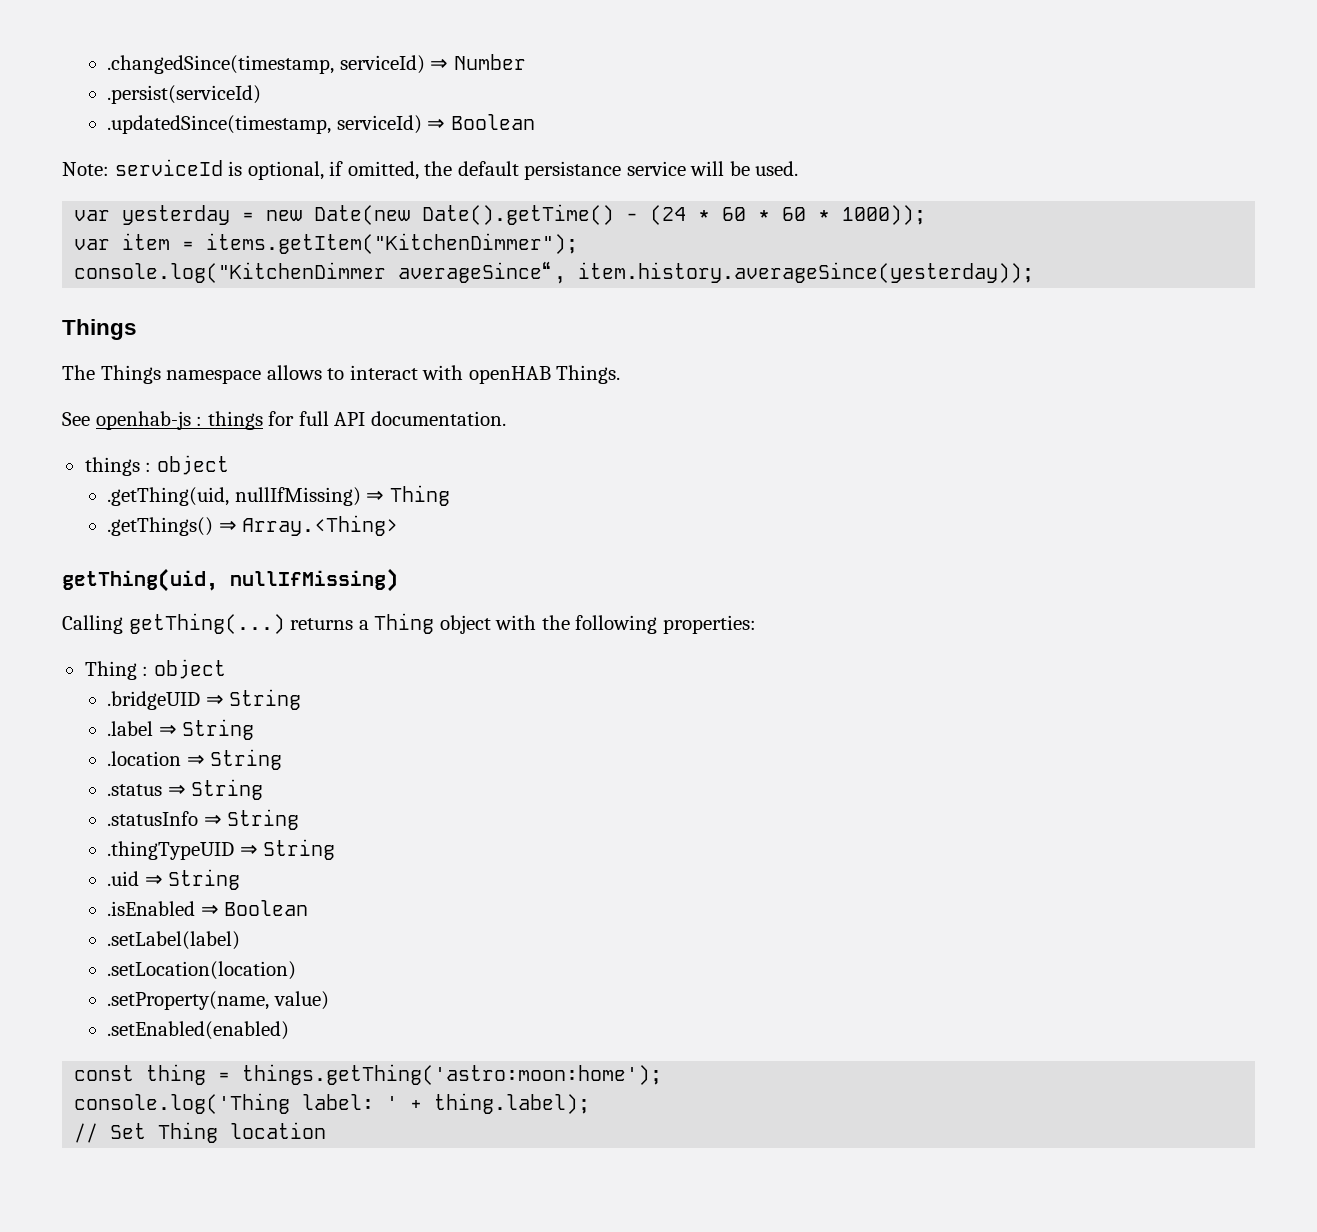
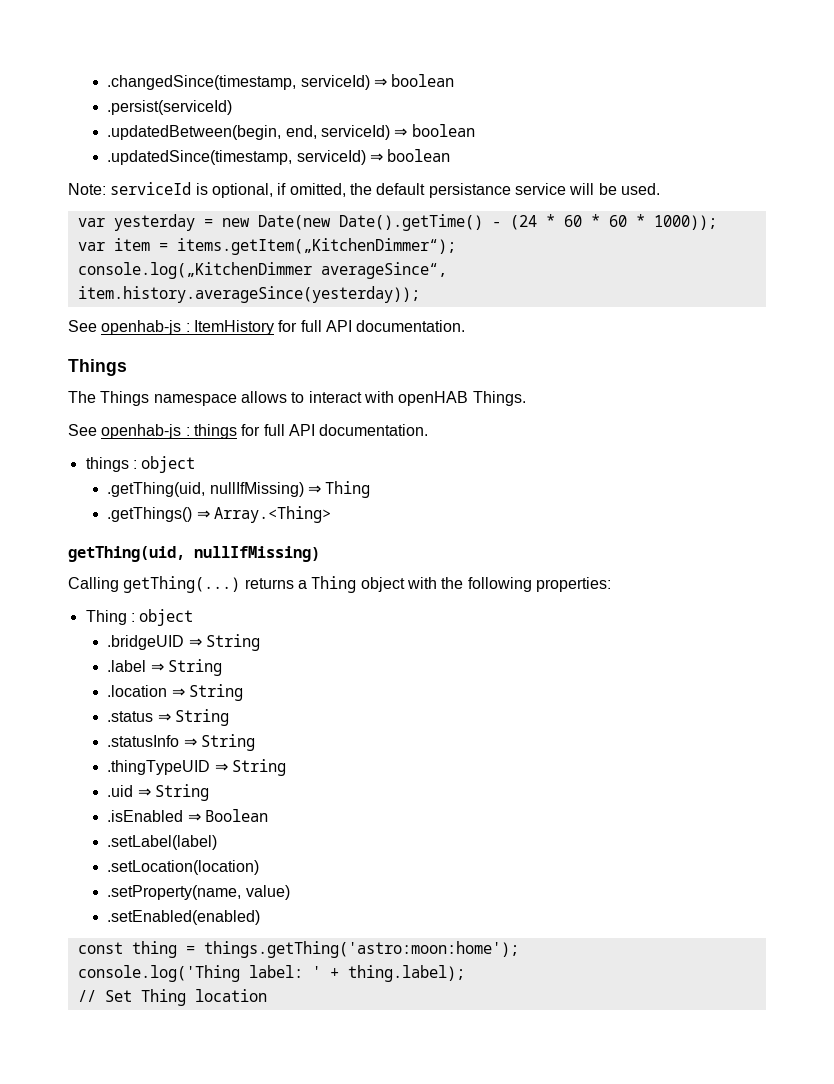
[453,54,526,70] Number -> [391,74,455,87] boolean
(262, 94) none -> [107,124,475,140] // .updatedBetween(begin, end, serviceId) ⇒ boolean
[450,114,535,130] Boolean -> [387,149,451,162] boolean
[206,233,579,254] [74,262,387,283] items.getItem("KitchenDimmer"); // console.log("KitchenDimmer -> [176,238,456,255] [77,262,312,279] items.getItem(„KitchenDimmer“); // console.log(„KitchenDimmer
(1035, 272) none -> [68,320,466,335] // See openhab-js : ItemHistory for full API documentation.

